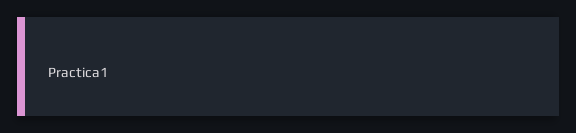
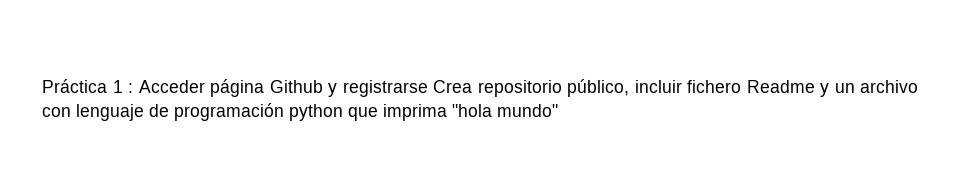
[48,67,108,78] Practica1 -> [42,79,918,97] [42,103,558,121] Práctica 1 : Acceder página Github y registrarse Crea repositorio público, incluir fichero Readme y un archivo con lenguaje de programación python que imprima "hola mundo"

